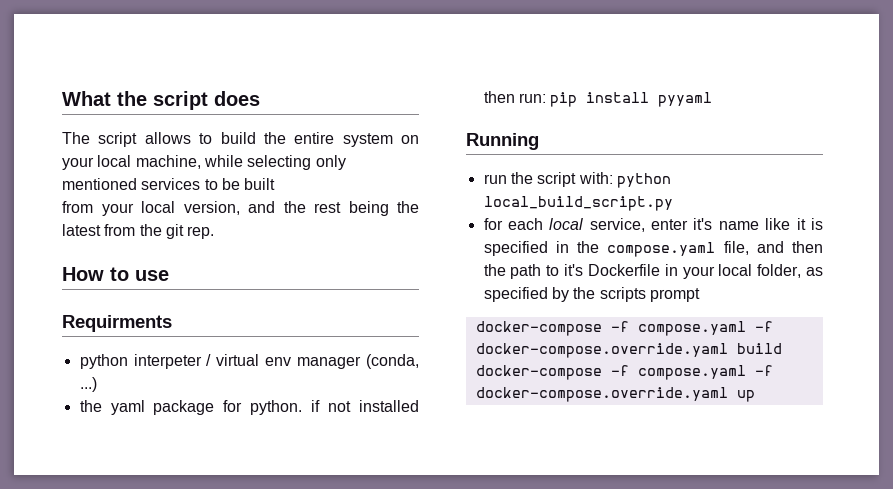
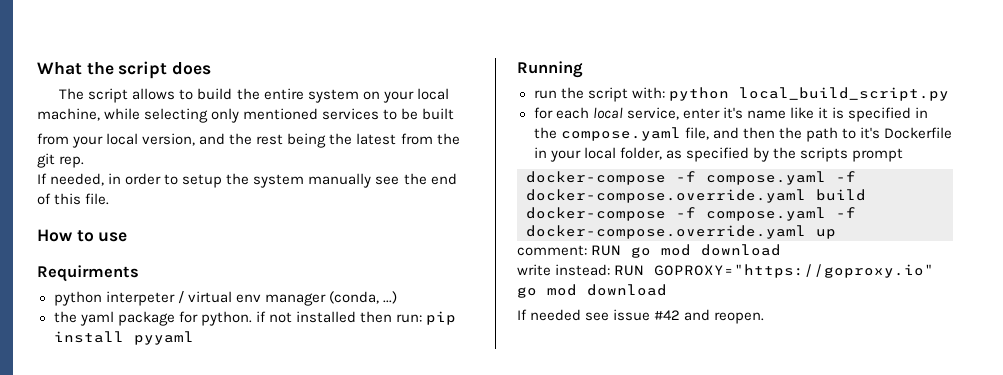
(215, 232) none -> [37,173,457,188] [37,193,110,205] // If needed, in order to setup the system manually see the end of this file.
(755, 396) none -> [517,244,782,258] [517,264,935,278] [517,284,667,298] [517,309,765,324] // comment: RUN go mod download // write instead: RUN GOPROXY="https://goproxy.io" go mod download // If needed see issue #42 and reopen.

